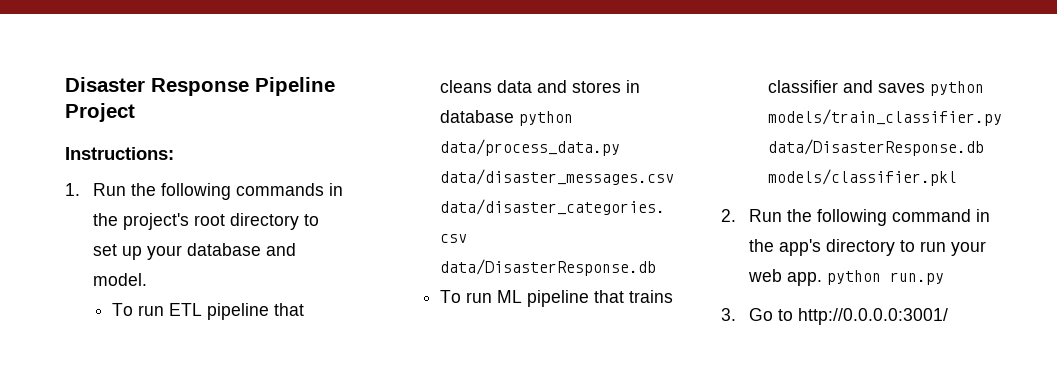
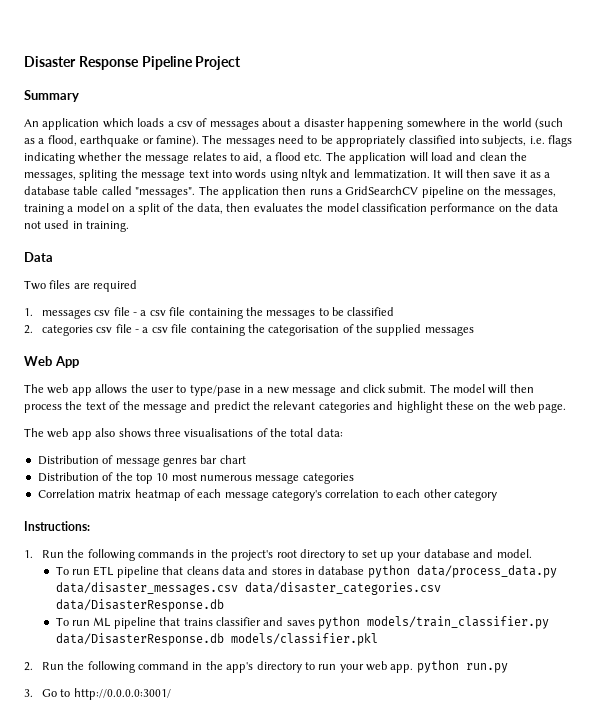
(135, 112) none -> [24,90,79,102] [24,118,563,130] [24,135,572,147] [24,152,527,164] [24,169,551,181] [24,186,556,198] [24,203,559,215] [24,220,130,232] [24,252,53,262] [24,280,138,292] [24,307,395,319] [24,324,474,336] [24,356,79,368] [24,384,534,396] [24,401,567,413] [24,428,343,440] [37,455,246,467] [37,472,354,484] [37,489,497,501] // Summary // An application which loads a csv of messages about a disaster happening somewhere in the world (such as a flood, earthquake or famine). The messages need to be appropriately classified into subjects, i.e. flags indicating whether the message relates to aid, a flood etc. The application will load and clean the messages, spliting the message text into words using nltyk and lemmatization. It will then save it as a database table called "messages". The application then runs a GridSearchCV pipeline on the messages, training a model on a split of the data, then evaluates the model classification performance on the data not used in training. // Data // Two files are required // 1. messages csv file - a csv file containing the messages to be classified // 2. categories csv file - a csv file containing the categorisation of the supplied messages // Web App // The web app allows the user to type/pase in a new message and click submit. The model will then process the text of the message and predict the relevant categories and highlight these on the web page. // The web app also shows three visualisations of the total data: // Distribution of message genres bar chart // Distribution of the top 10 most numerous message categories // Correlation matrix heatmap of each message category's correlation to each other category

